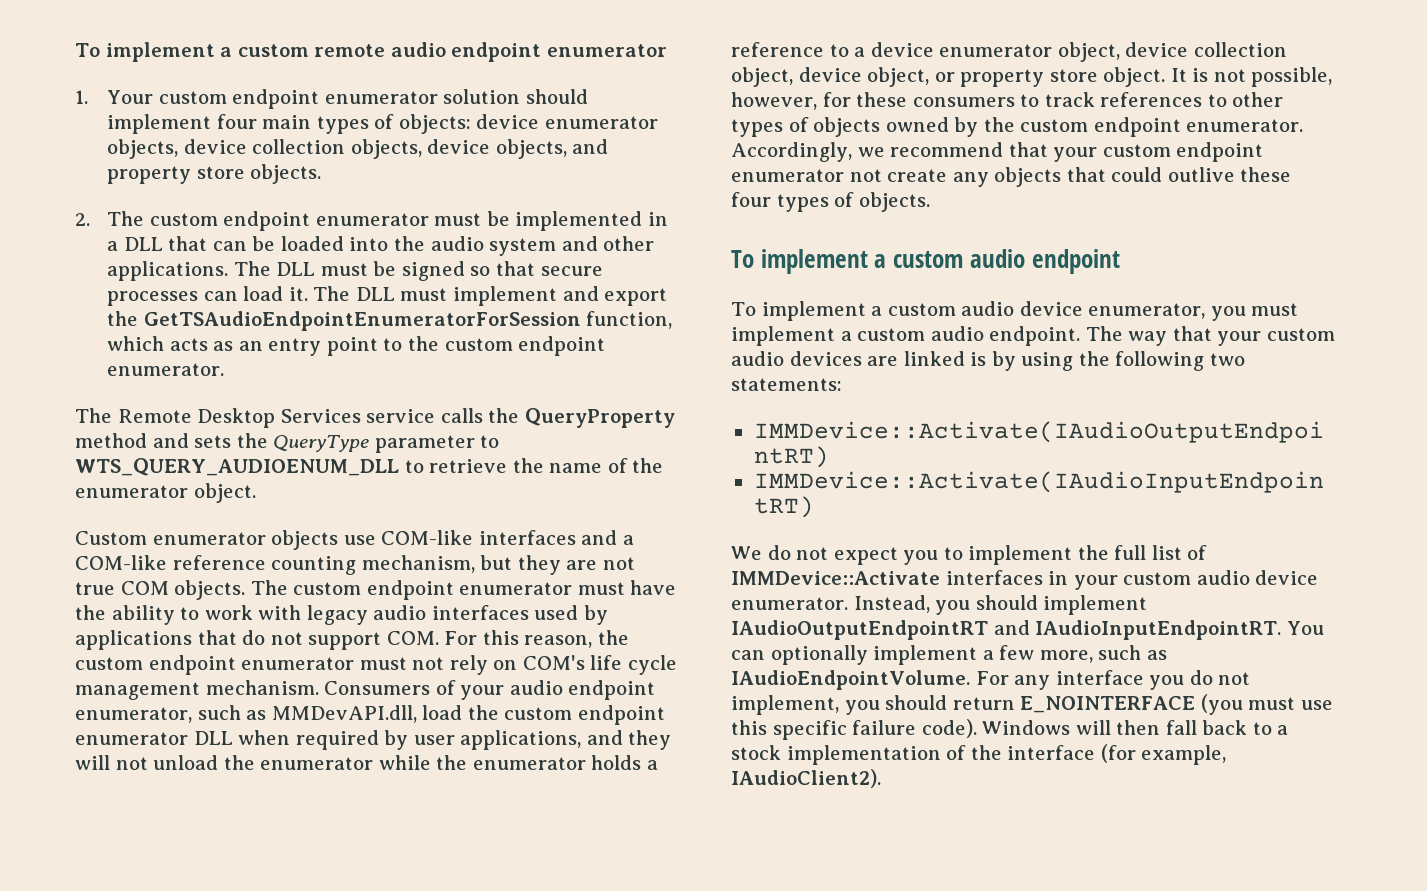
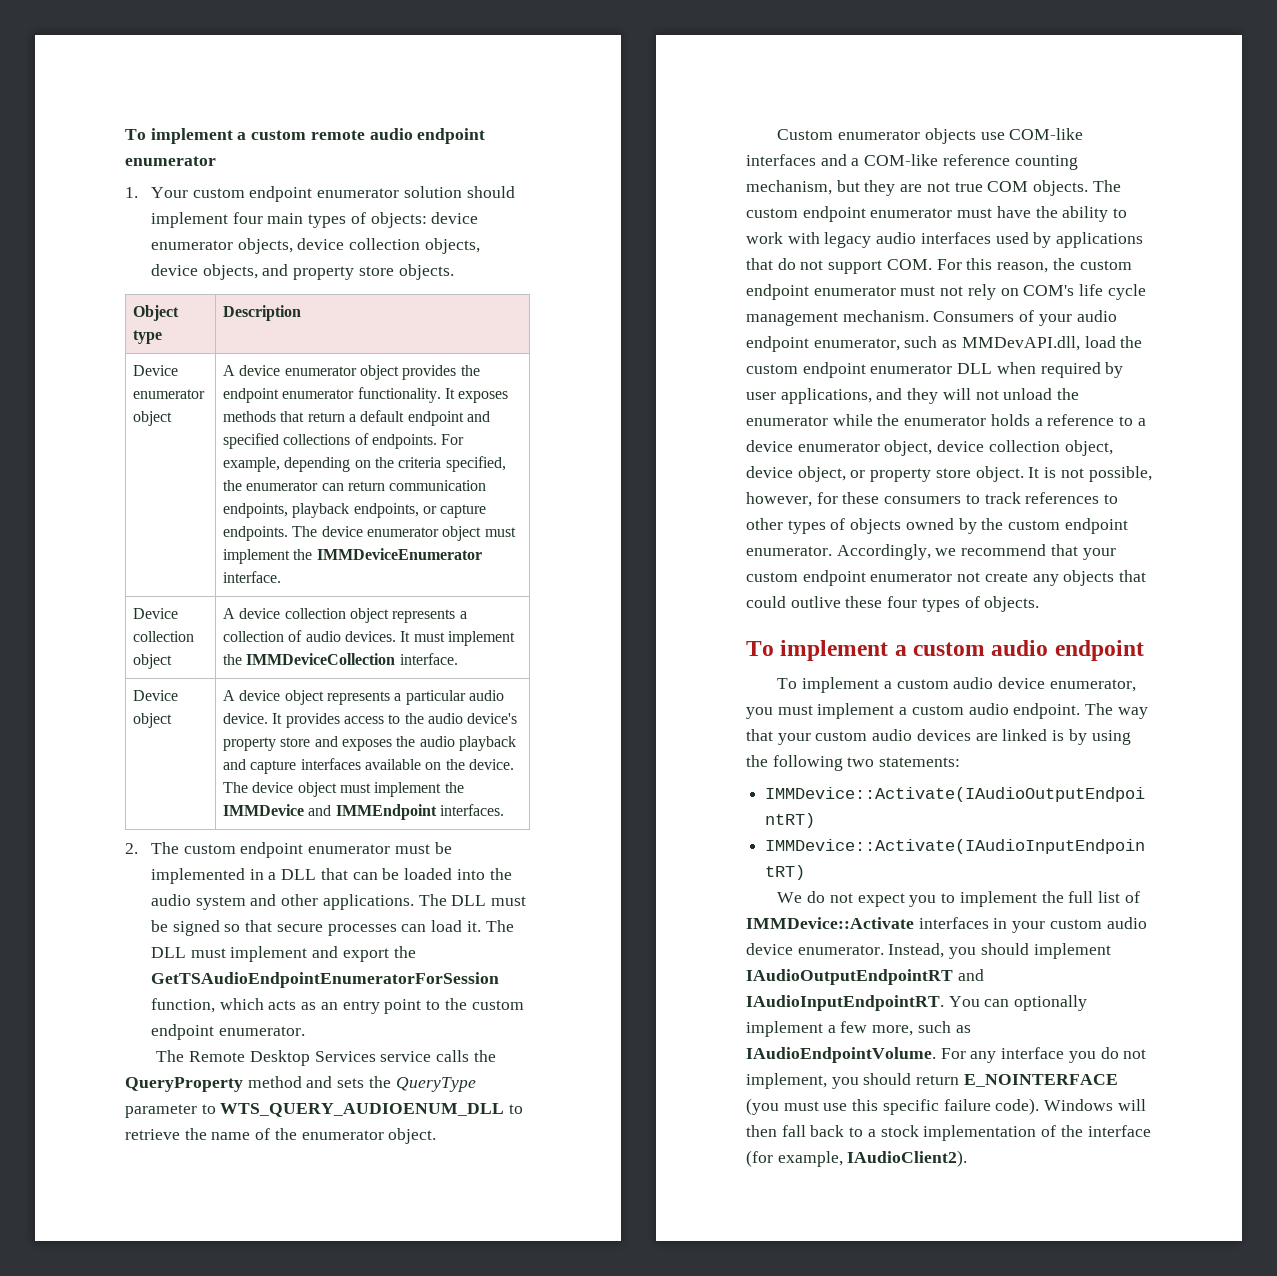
(322, 174) none -> [133,305,180,321] [133,330,163,344] [223,305,302,321] [133,365,179,376] [133,389,206,399] [133,411,173,426] [223,365,480,380] [223,387,509,403] [223,410,490,426] [223,433,465,449] [223,456,506,472] [223,480,487,491] [223,503,487,518] [223,526,516,541] [223,548,482,564] [223,571,282,583] [133,608,179,619] [133,631,195,642] [133,654,173,669] [223,608,467,623] [223,630,515,646] [223,653,458,665] [133,690,179,701] [133,713,173,728] [223,690,504,705] [223,713,518,728] [223,736,516,751] [223,758,514,774] [223,782,464,797] [223,804,504,820] // Object type | Description // Device enumerator object | A device enumerator object provides the endpoint enumerator functionality. It exposes methods that return a default endpoint and specified collections of endpoints. For example, depending on the criteria specified, the enumerator can return communication endpoints, playback endpoints, or capture endpoints. The device enumerator object must implement the IMMDeviceEnumerator interface. // Device collection object | A device collection object represents a collection of audio devices. It must implement the IMMDeviceCollection interface. // Device object | A device object represents a particular audio device. It provides access to the audio device's property store and exposes the audio playback and capture interfaces available on the device. The device object must implement the IMMDevice and IMMEndpoint interfaces.

